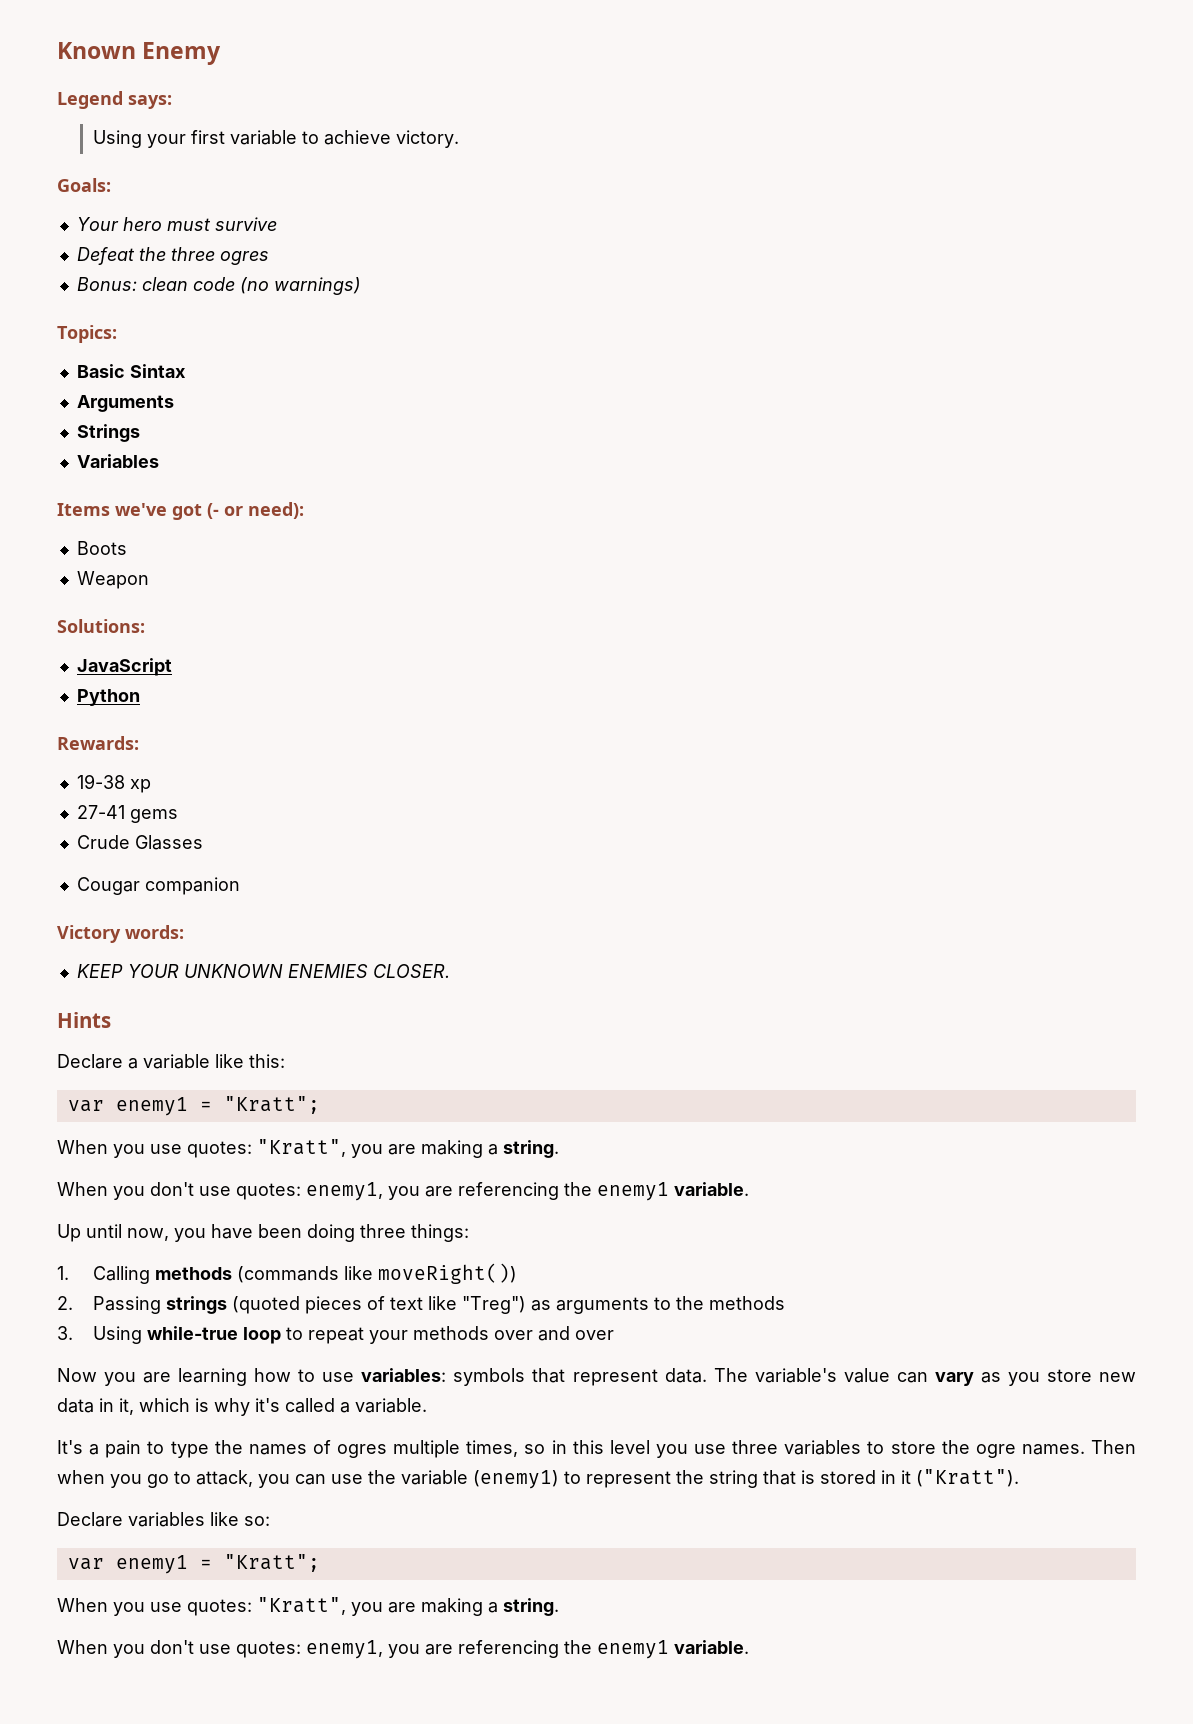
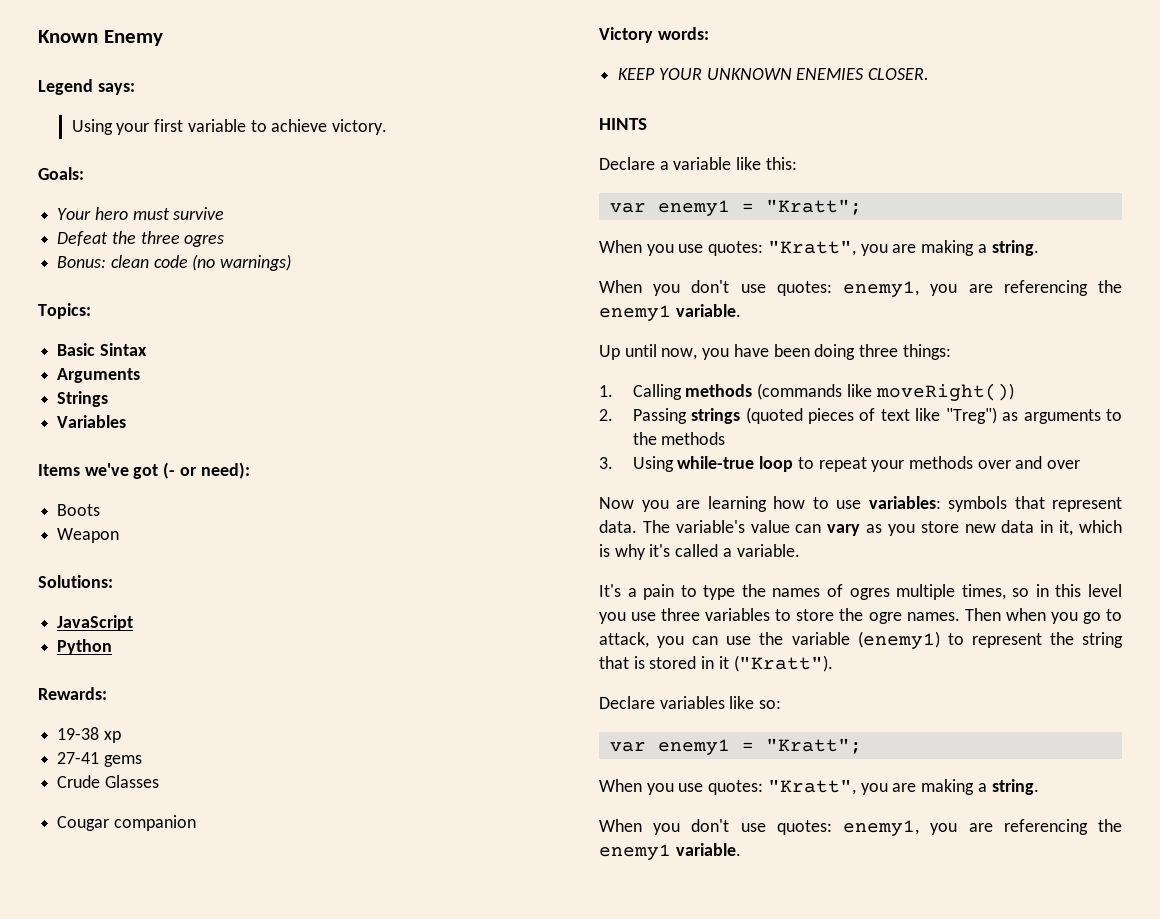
[57,1012,111,1028] Hints -> [599,118,647,130] HINTS

